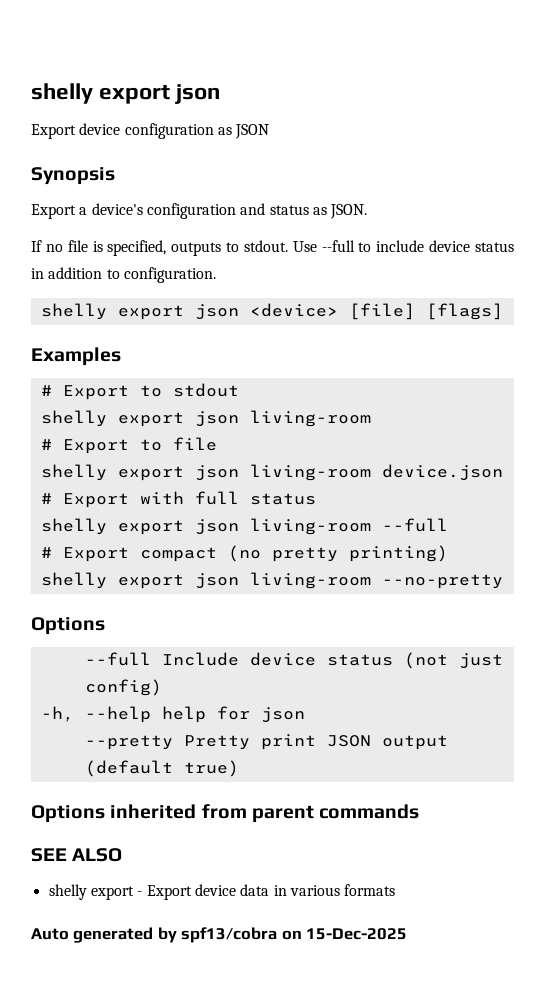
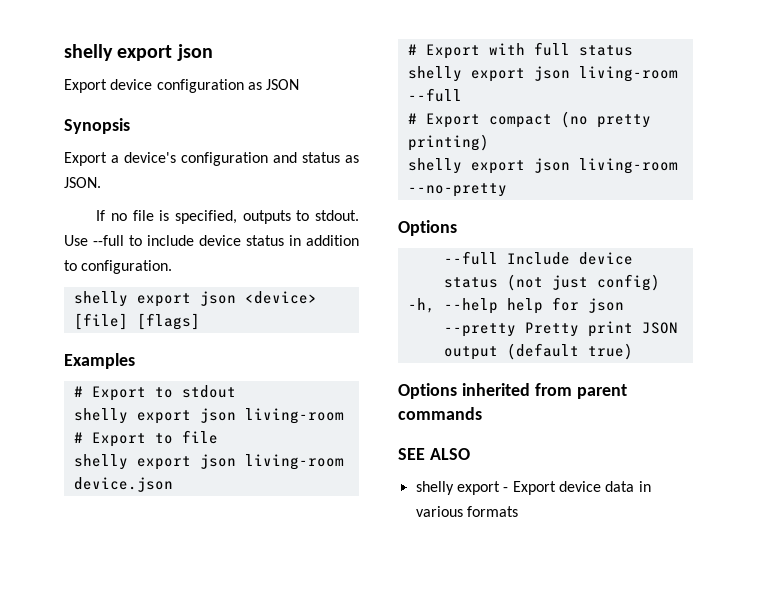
[31,927,408,943] // Auto generated by spf13/cobra on 15-Dec-2025 -> (518, 511) none

